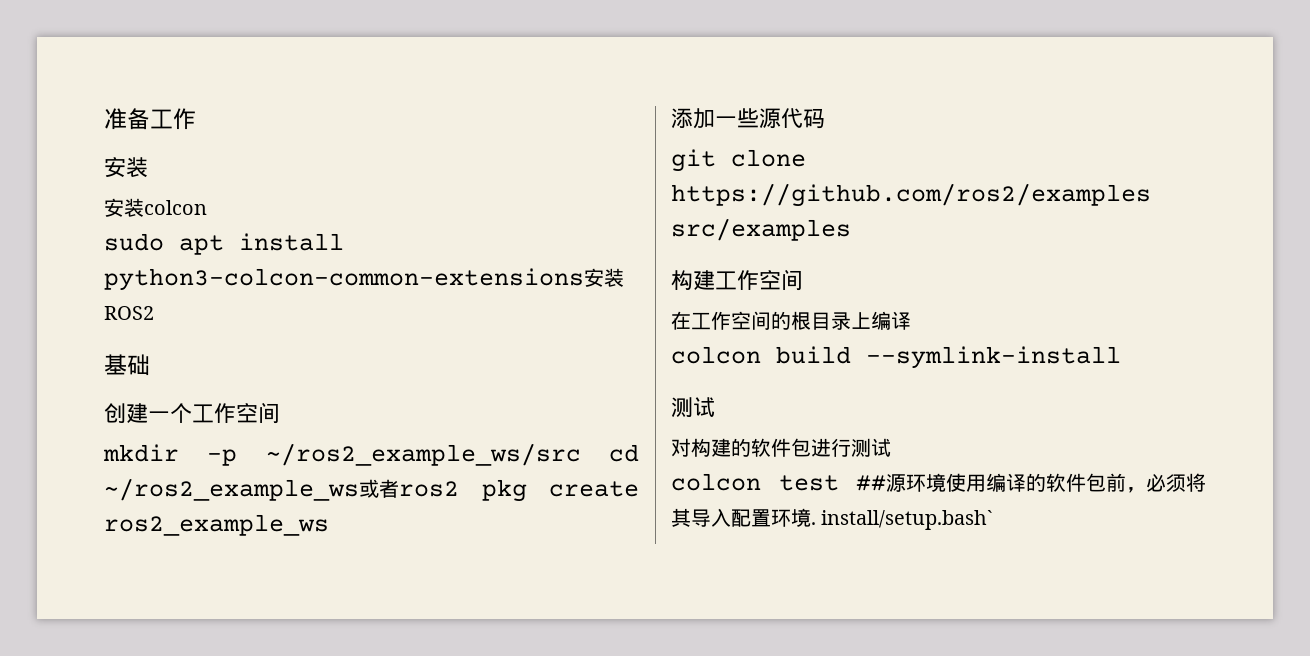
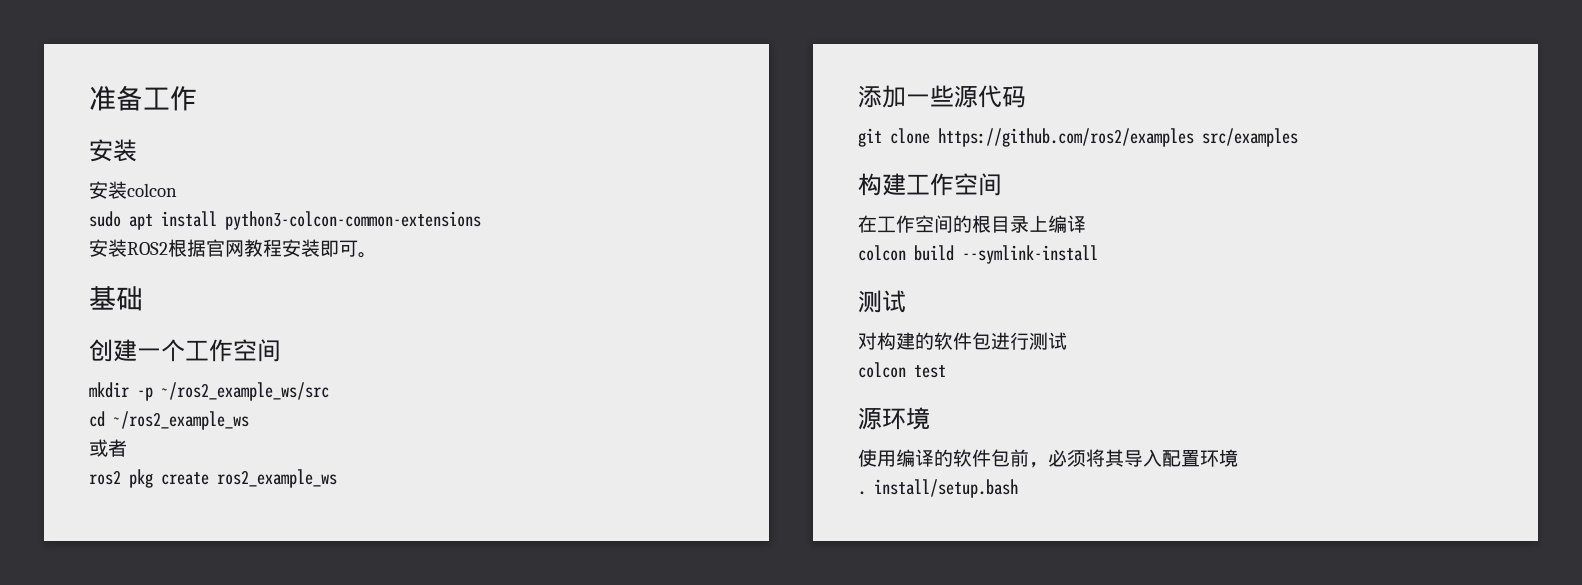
(584, 279) none -> (481, 220) //
(154, 313) none -> [168,239,377,258] 根据官网教程安装即可。
(581, 454) none -> (329, 391) //
(359, 489) none -> (249, 420) //
(399, 488) none -> (127, 448) //
[856,475,886,491] ## -> (946, 371) //
(946, 482) none -> (930, 418) //
[811,510,993,530] . install/setup.bash` -> [858,479,1018,498] // . install/setup.bash

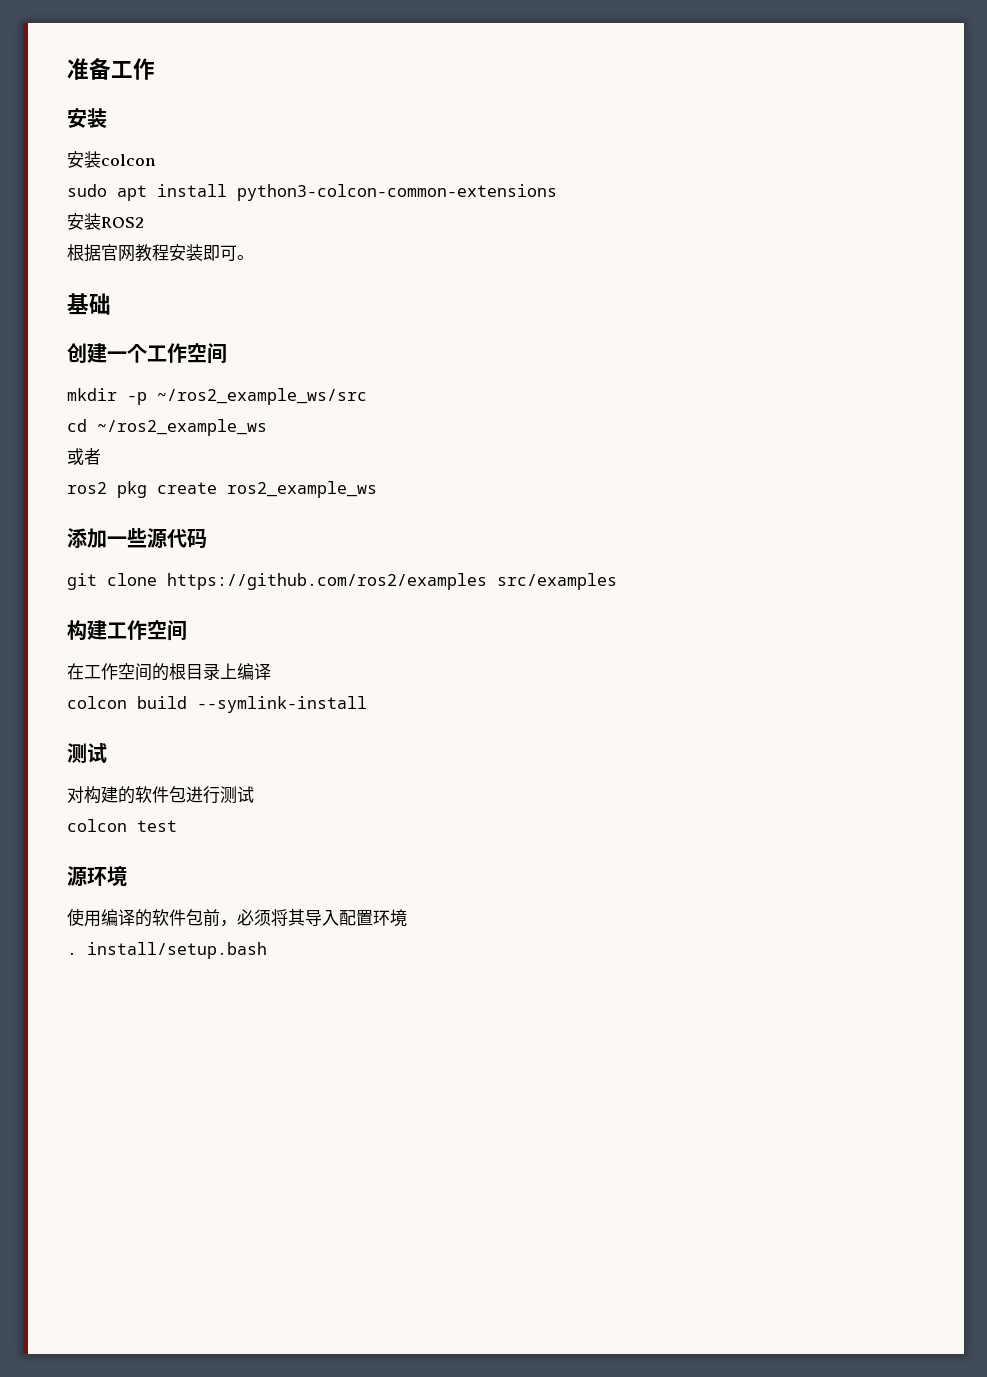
(168, 248) none -> (144, 222) //

